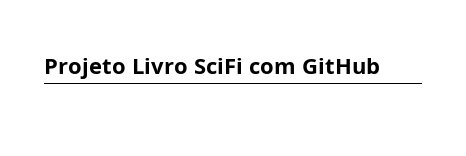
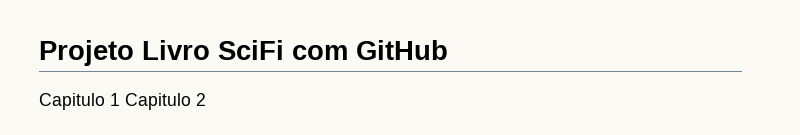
(380, 66) none -> [39,93,206,110] // Capitulo 1 Capitulo 2

